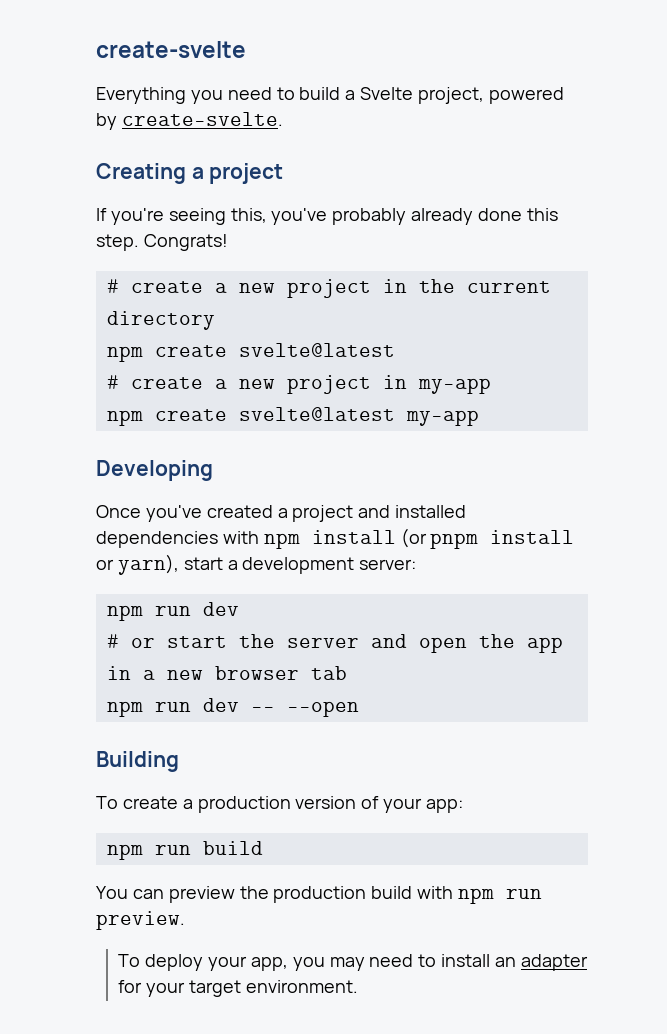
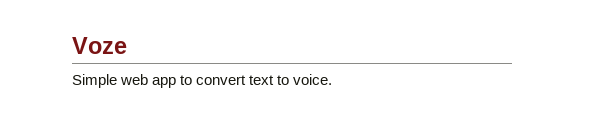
[96,41,246,58] [96,87,564,104] [96,112,283,130] [96,163,284,184] [96,208,558,225] [96,234,228,251] [106,279,551,298] [106,311,215,330] [106,343,395,362] [106,375,491,394] [106,407,479,426] [96,460,213,481] [96,505,467,522] [96,528,575,549] [96,554,417,575] [106,602,239,621] [106,634,563,653] [106,666,347,680] [106,698,359,717] [96,751,179,772] [96,796,464,813] [106,841,263,860] [96,886,543,904] [96,911,185,930] [118,954,588,971] [118,980,358,997] create-svelte // Everything you need to build a Svelte project, powered by create-svelte. // Creating a project // If you're seeing this, you've probably already done this step. Congrats! // # create a new project in the current directory // npm create svelte@latest // # create a new project in my-app // npm create svelte@latest my-app // Developing // Once you've created a project and installed dependencies with npm install (or pnpm install or yarn), start a development server: // npm run dev // # or start the server and open the app in a new browser tab // npm run dev -- --open // Building // To create a production version of your app: // npm run build // You can preview the production build with npm run preview. // To deploy your app, you may need to install an adapter for your target environment. -> [72,37,127,54] [72,74,333,88] Voze // Simple web app to convert text to voice.

